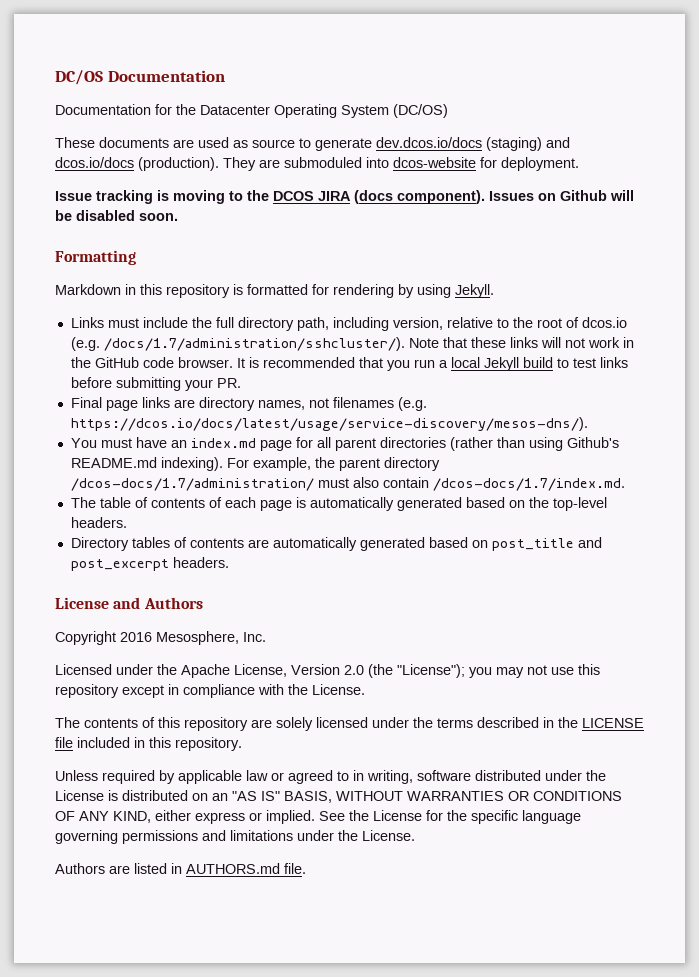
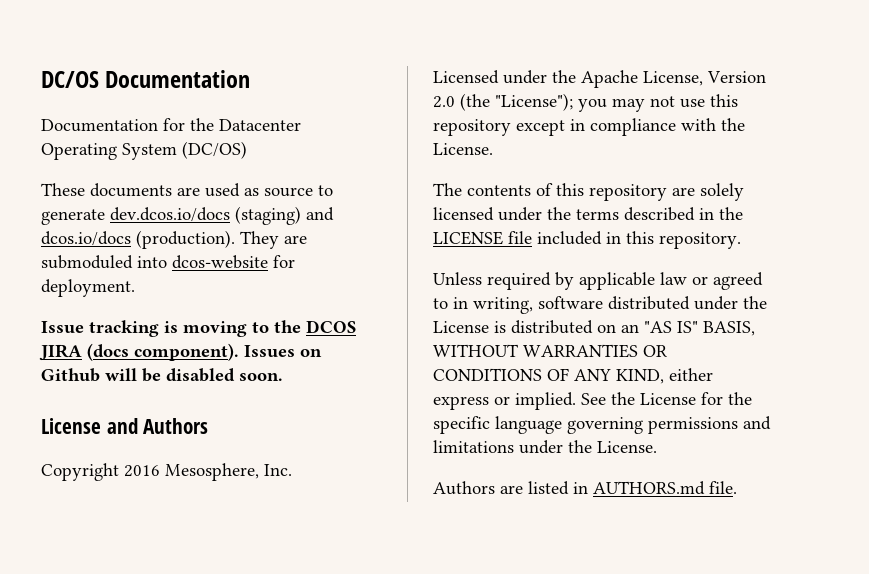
[55,250,136,265] [55,284,494,298] [70,317,627,331] [70,337,634,351] [70,357,628,371] [70,377,241,391] [70,397,427,411] [70,417,588,431] [70,437,619,451] [70,457,440,471] [70,477,625,491] [70,497,607,511] [70,517,127,528] [70,537,602,551] [70,557,229,571] // Formatting // Markdown in this repository is formatted for rendering by using Jekyll. // Links must include the full directory path, including version, relative to the root of dcos.io (e.g. /docs/1.7/administration/sshcluster/). Note that these links will not work in the GitHub code browser. It is recommended that you run a local Jekyll build to test links before submitting your PR. // Final page links are directory names, not filenames (e.g. https://dcos.io/docs/latest/usage/service-discovery/mesos-dns/). // You must have an index.md page for all parent directories (rather than using Github's README.md indexing). For example, the parent directory /dcos-docs/1.7/administration/ must also contain /dcos-docs/1.7/index.md. // The table of contents of each page is automatically generated based on the top-level headers. // Directory tables of contents are automatically generated based on post_title and post_excerpt headers. -> (283, 376) none

